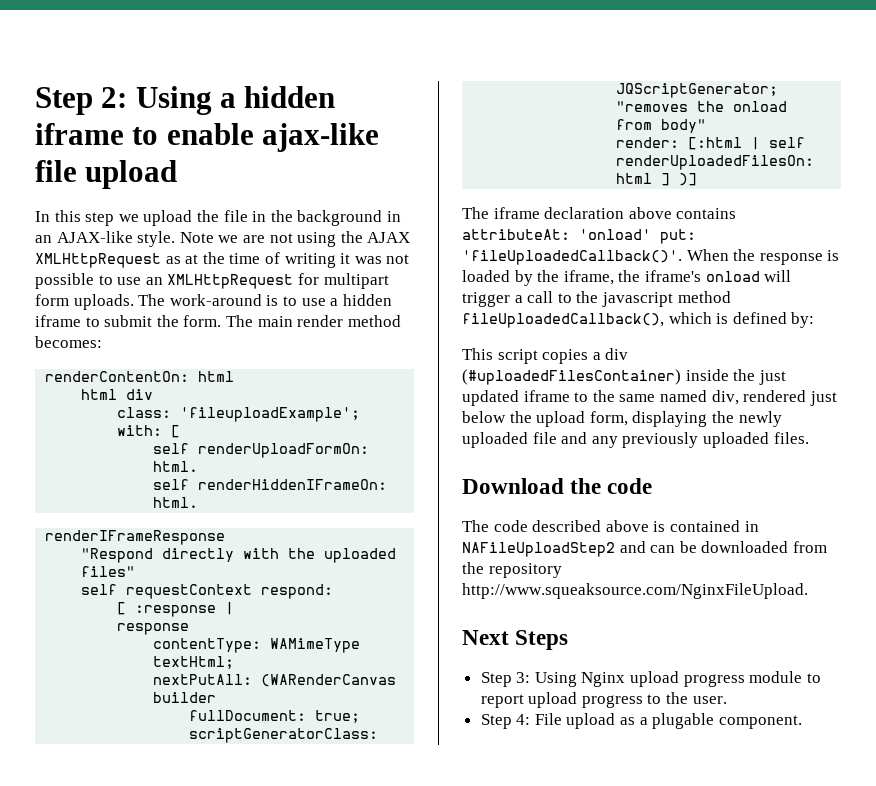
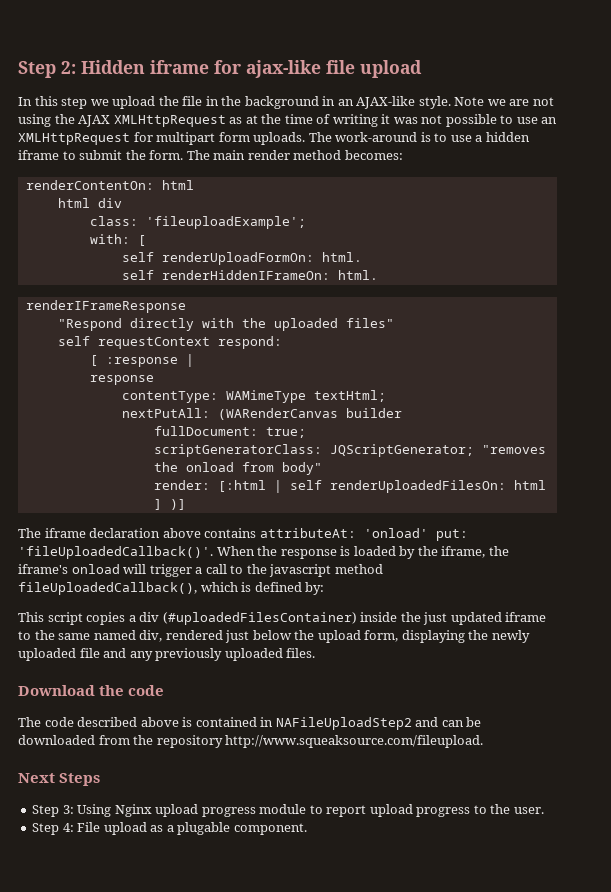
[135,86,336,115] [35,123,254,145] Using a hidden iframe to enable -> [81,60,241,74] Hidden iframe for
[462,583,808,599] http://www.squeaksource.com/NginxFileUpload. -> [225,735,484,748] http://www.squeaksource.com/fileupload.

